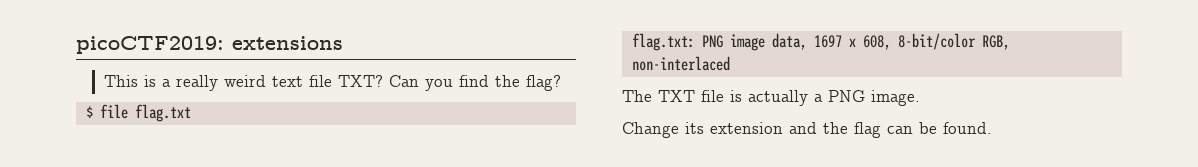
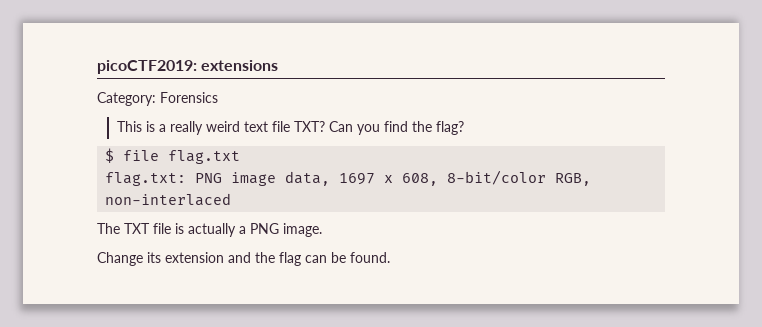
(343, 43) none -> [97,92,218,106] // Category: Forensics

